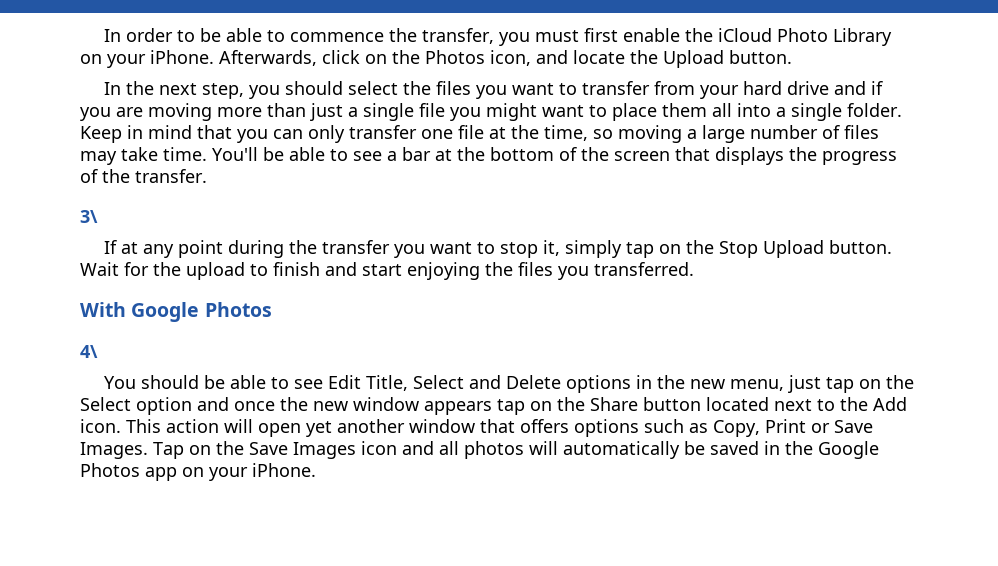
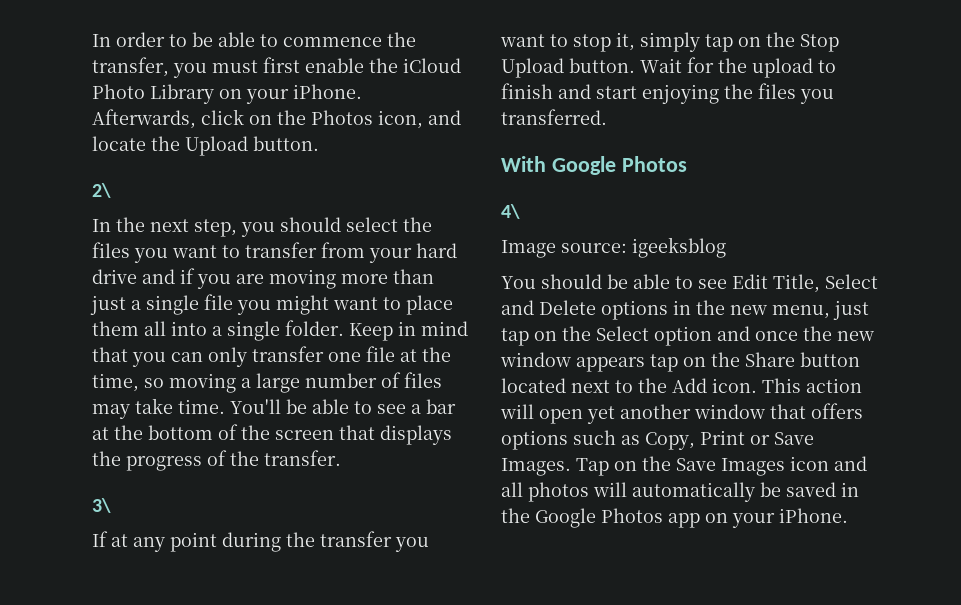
(792, 57) none -> [92,183,111,198] // 2\
(98, 351) none -> [501,237,726,258] // Image source: igeeksblog

